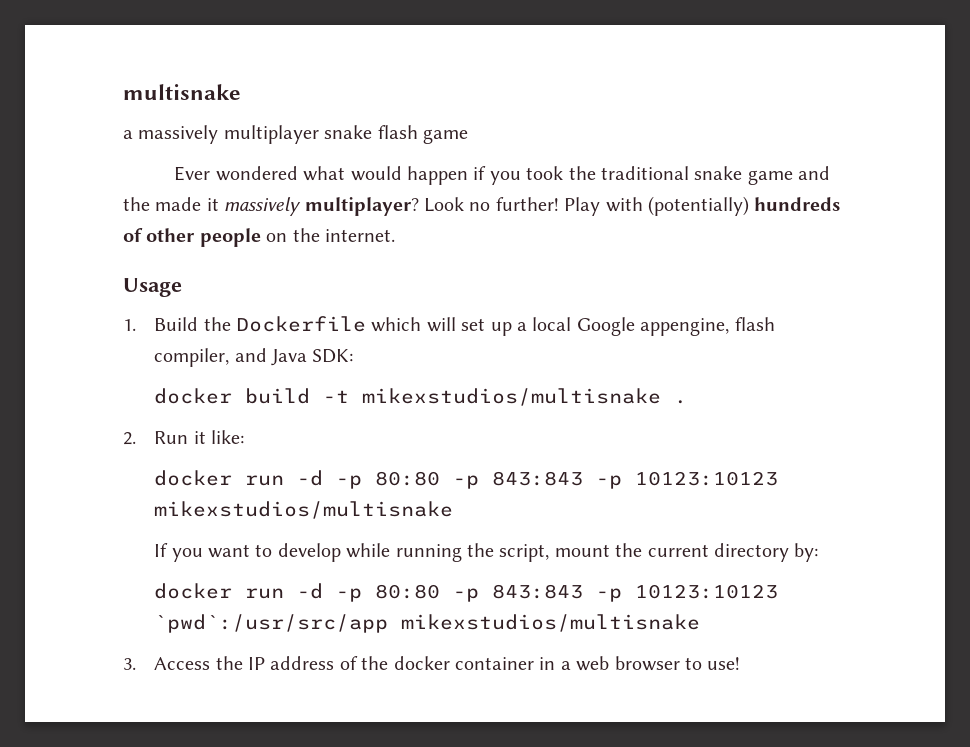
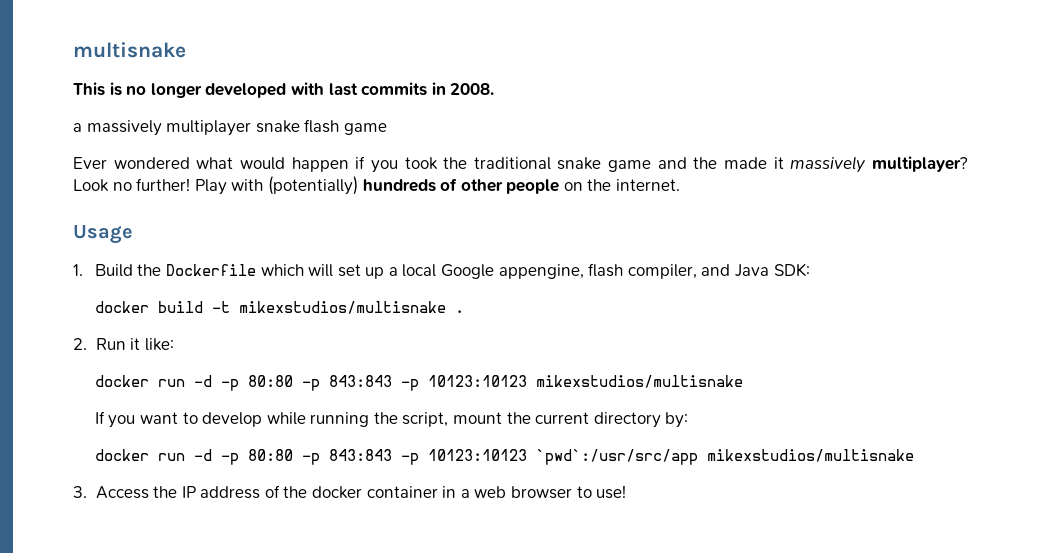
(241, 92) none -> [73,82,495,98] // This is no longer developed with last commits in 2008.

